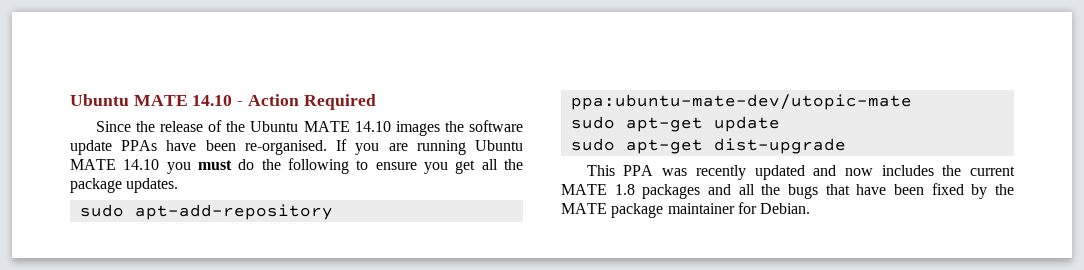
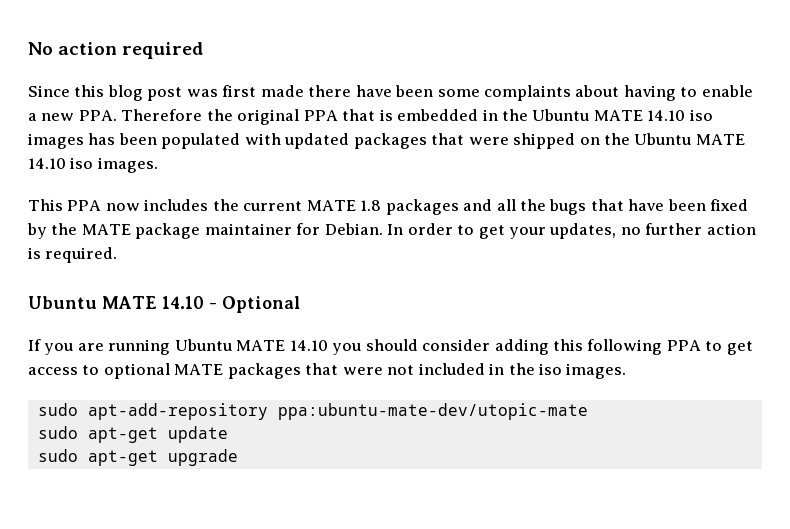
[70,94,376,110] [95,120,523,136] [70,139,523,155] [70,158,523,174] [70,178,179,193] [79,204,333,220] [570,94,912,110] [570,116,780,132] [570,138,846,154] [586,165,837,180] Ubuntu MATE 14.10 - Action Required // Since the release of the Ubuntu MATE 14.10 images the software update PPAs have been re-organised. If you are running Ubuntu MATE 14.10 you must do the following to ensure you get all the package updates. // sudo apt-add-repository ppa:ubuntu-mate-dev/utopic-mate // sudo apt-get update // sudo apt-get dist-upgrade // This PPA was recently updated and -> [28,42,204,59] [28,85,753,101] [28,109,713,125] [28,133,745,149] [28,157,158,173] [28,199,102,211] No action required // Since this blog post was first made there have been some complaints about having to enable a new PPA. Therefore the original PPA that is embedded in the Ubuntu MATE 14.10 iso images has been populated with updated packages that were shipped on the Ubuntu MATE 14.10 iso images. // This PPA
(811, 208) none -> [387,223,756,239] [28,247,118,263] [28,296,300,313] [28,339,753,355] [28,363,627,379] [37,403,588,420] [37,426,228,443] [37,449,238,466] In order to get your updates, no further action is required. // Ubuntu MATE 14.10 - Optional // If you are running Ubuntu MATE 14.10 you should consider adding this following PPA to get access to optional MATE packages that were not included in the iso images. // sudo apt-add-repository ppa:ubuntu-mate-dev/utopic-mate // sudo apt-get update // sudo apt-get upgrade

